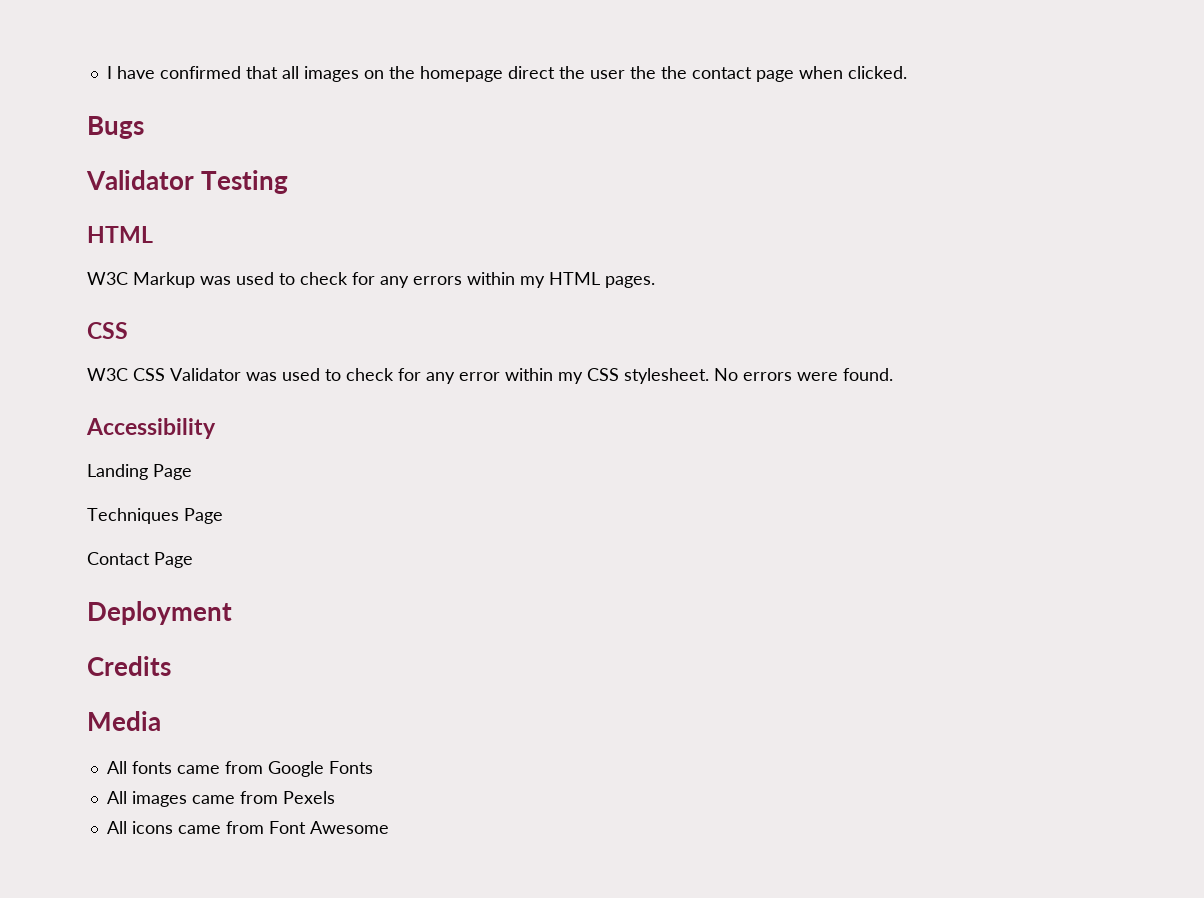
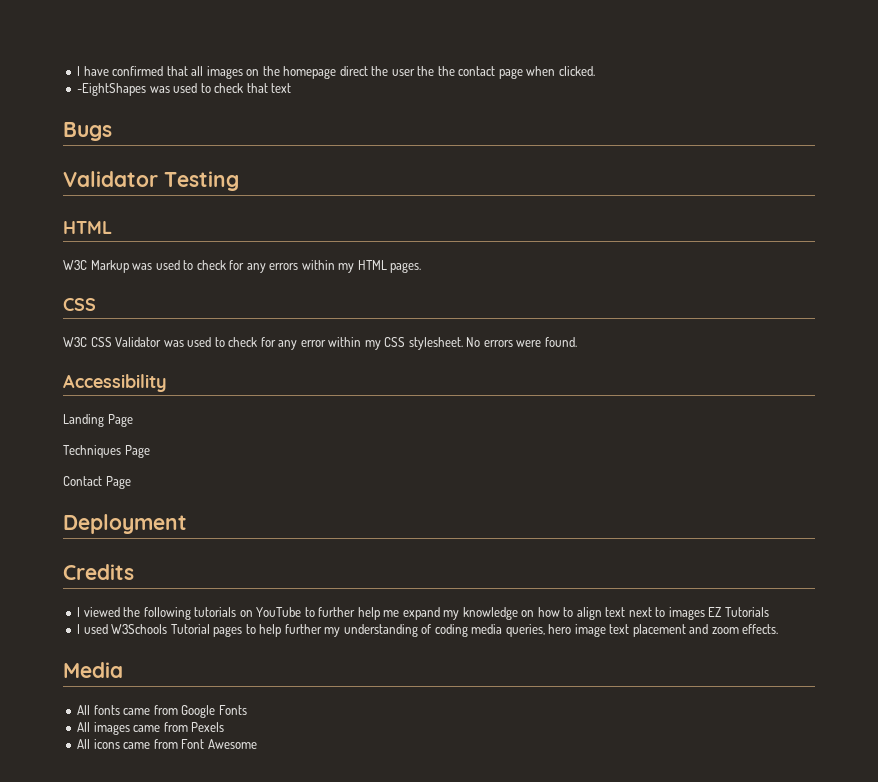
(907, 72) none -> [77,83,292,96] // -EightShapes was used to check that text
(171, 666) none -> [77,607,769,620] [77,624,779,637] // I viewed the following tutorials on YouTube to further help me expand my knowledge on how to align text next to images EZ Tutorials // I used W3Schools Tutorial pages to help further my understanding of coding media queries, hero image text placement and zoom effects.

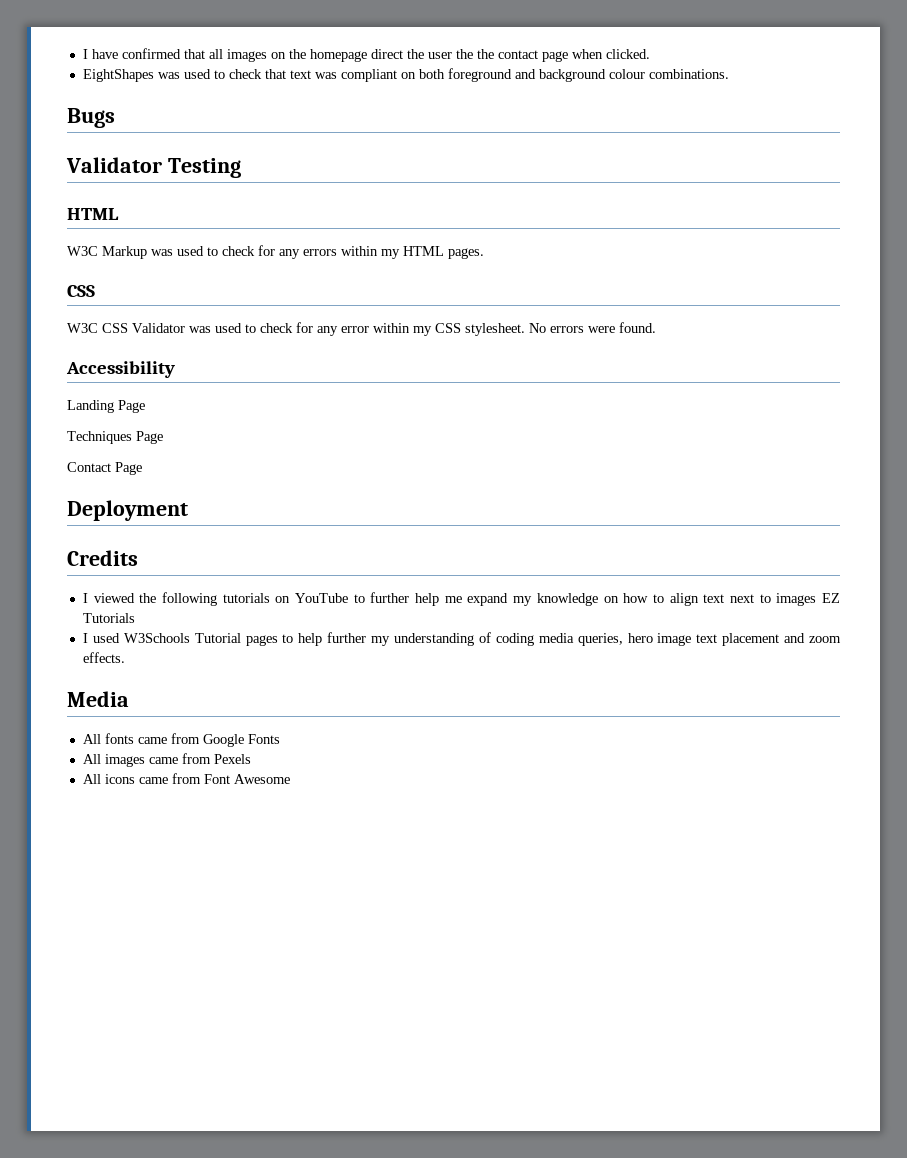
[77,83,147,96] -EightShapes -> [82,69,154,82] EightShapes
(292, 88) none -> [314,68,729,82] was compliant on both foreground and background colour combinations.

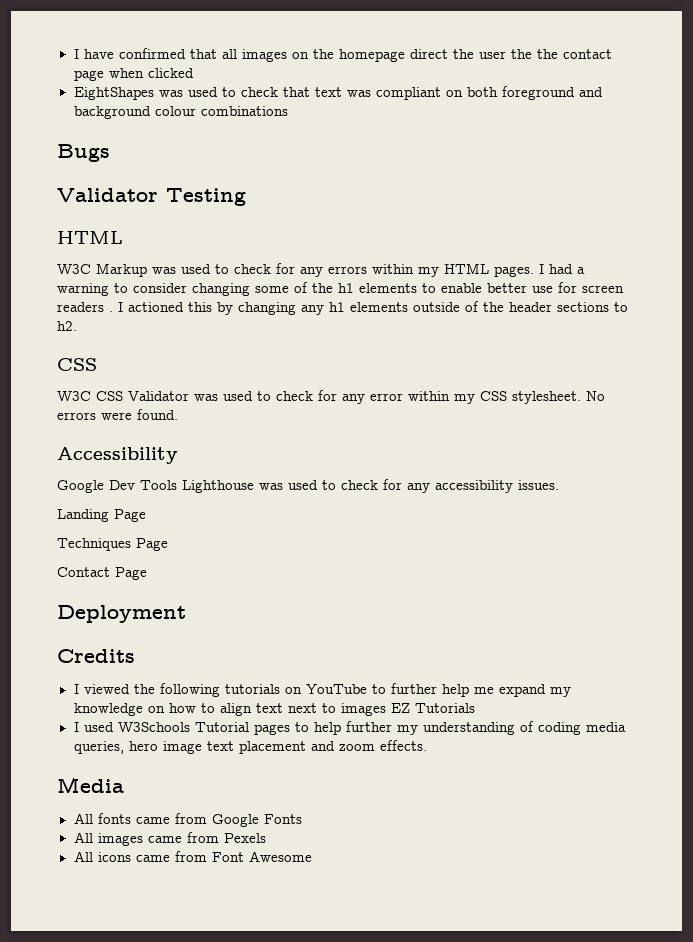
[605,49,650,59] clicked. -> [147,68,194,78] clicked
[648,69,729,79] combinations. -> [200,106,288,116] combinations
(484, 253) none -> [539,264,585,274] [57,282,624,296] [57,301,628,315] [57,321,77,331] I had a warning to consider changing some of the h1 elements to enable better use for screen readers . I actioned this by changing any h1 elements outside of the header sections to h2.
(175, 369) none -> [57,479,559,493] // Google Dev Tools Lighthouse was used to check for any accessibility issues.

